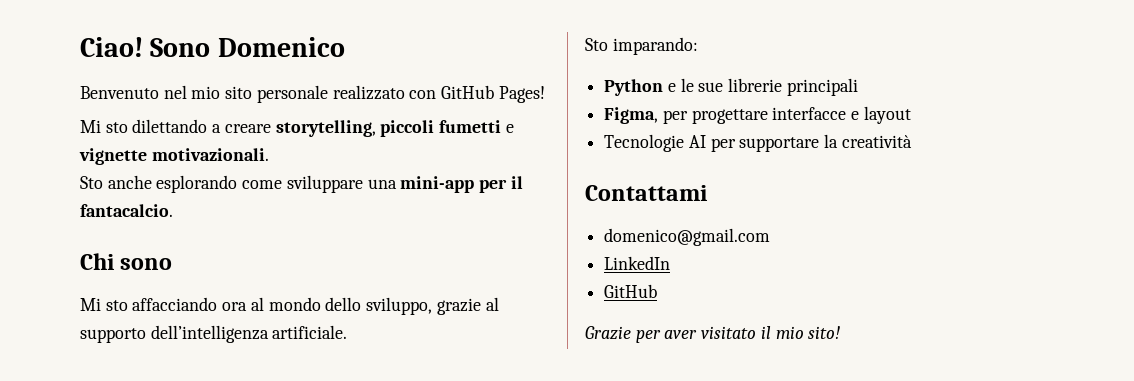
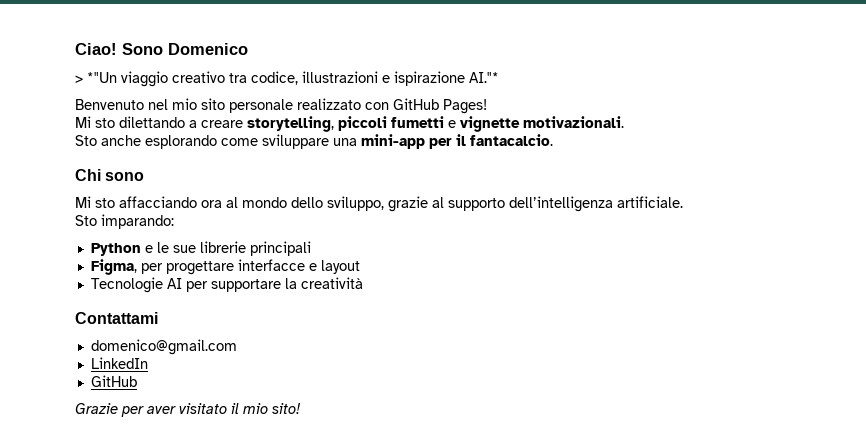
(345, 47) none -> [75,71,499,87] // > *"Un viaggio creativo tra codice, illustrazioni e ispirazione AI."*

